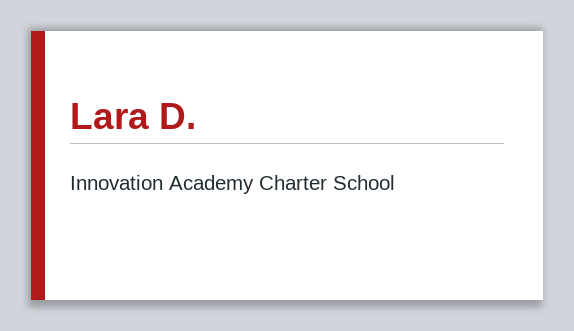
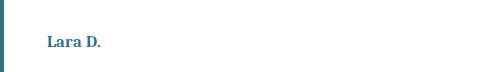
[70,175,395,194] // Innovation Academy Charter School -> (102, 41) none

